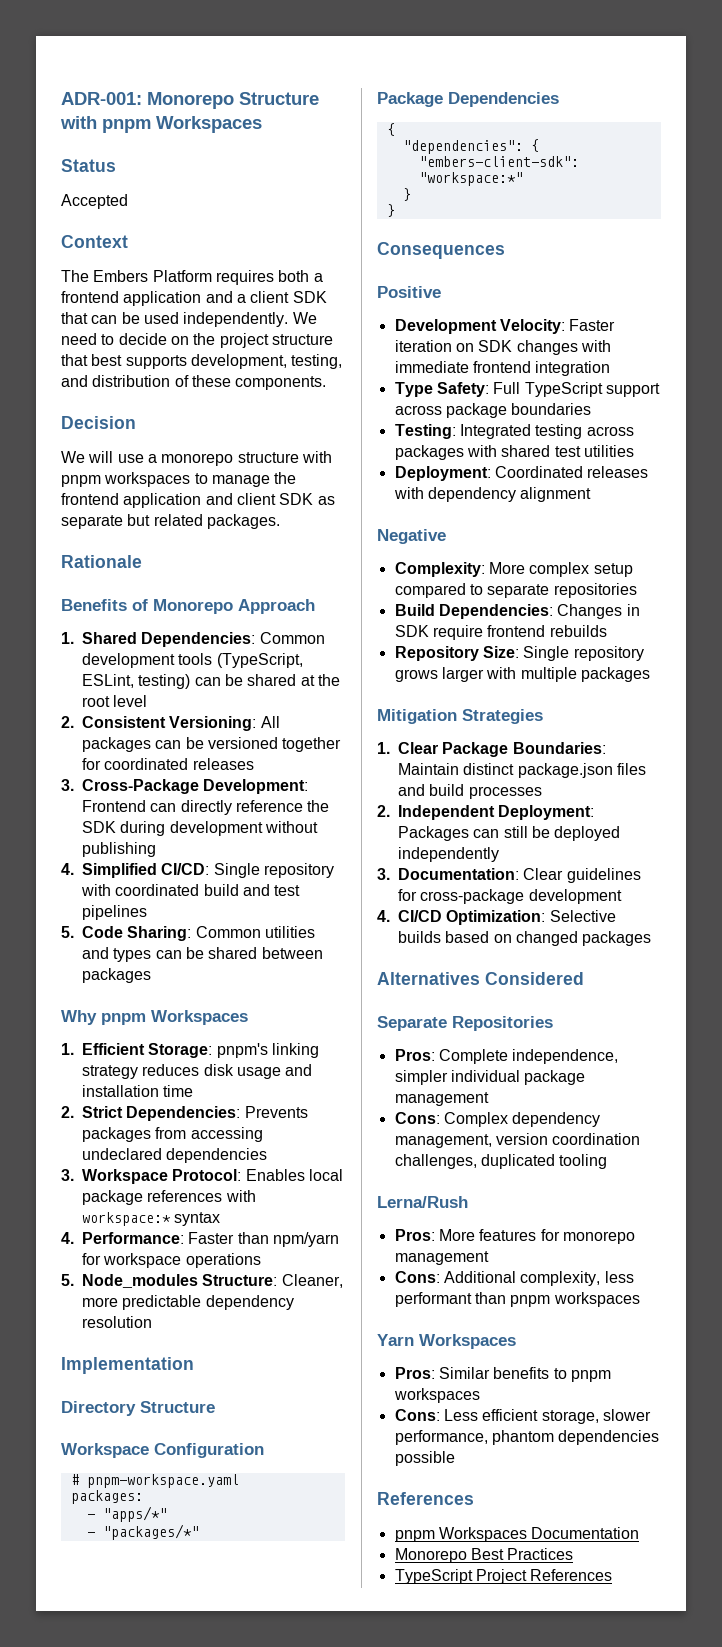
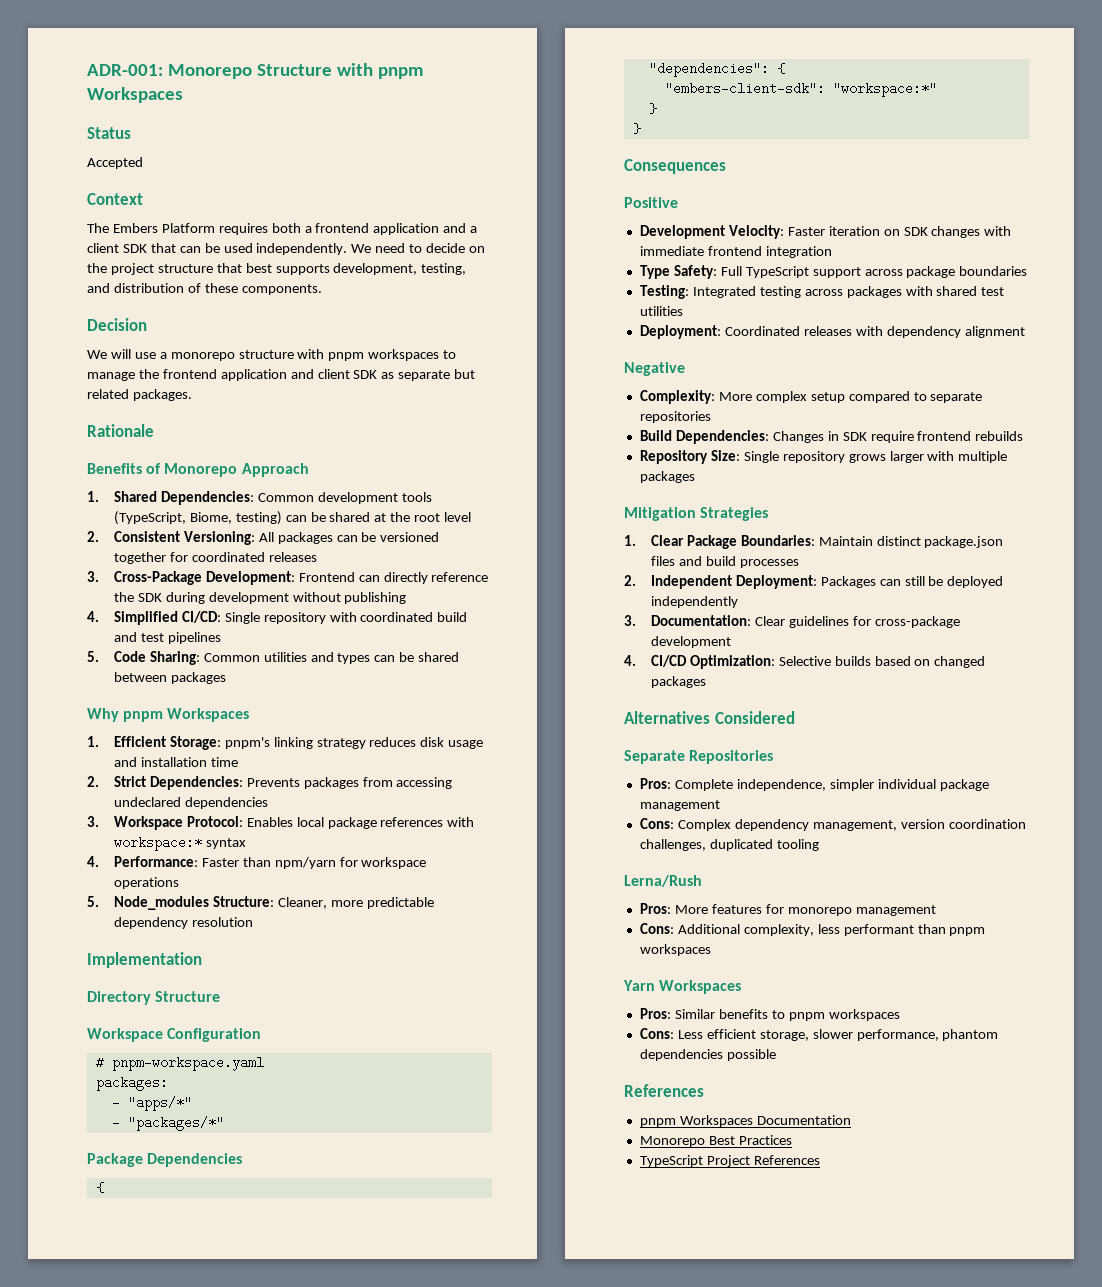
[82,674,134,688] ESLint, -> [189,512,232,524] Biome,

